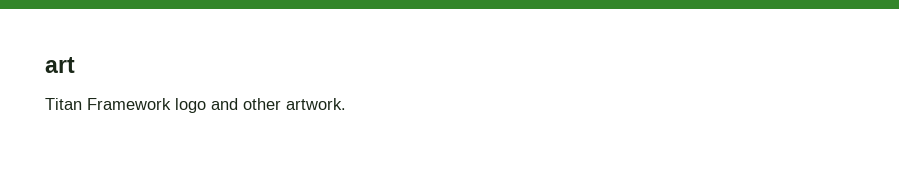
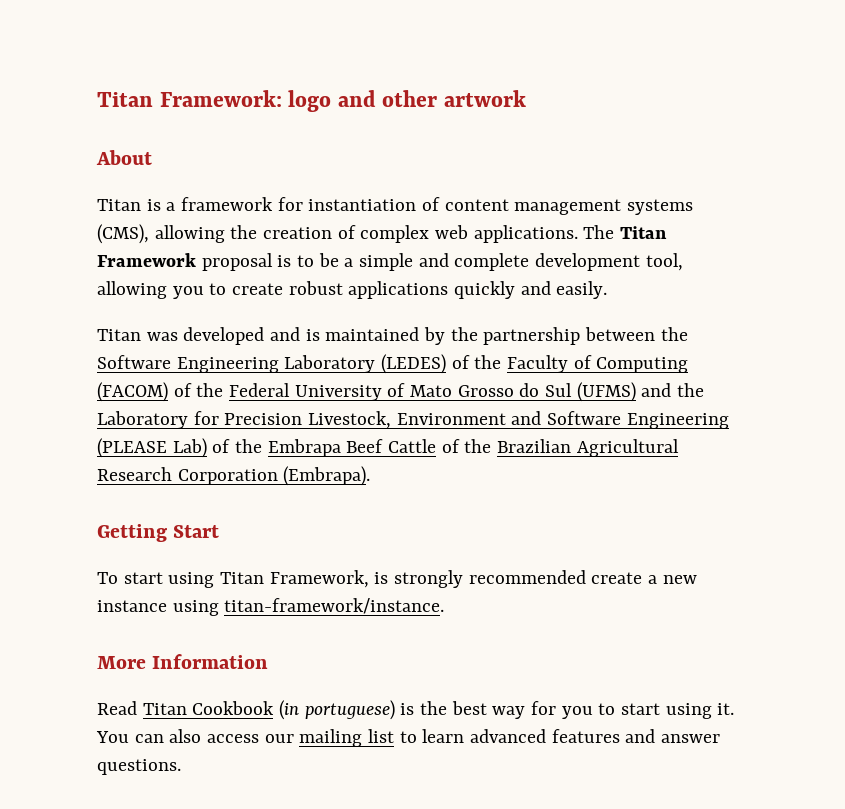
[45,57,75,73] [45,98,346,113] art // Titan Framework logo and other artwork. -> [97,90,527,112] [96,150,152,165] [97,197,694,215] [97,224,668,244] [97,253,683,271] [97,281,608,299] [97,327,688,345] [97,354,689,374] [97,382,705,402] [97,411,729,429] [97,438,679,458] [97,466,371,486] [97,524,220,542] [97,570,697,588] [97,598,445,616] [97,654,269,669] [97,700,735,720] [96,729,721,747] [97,759,181,775] Titan Framework: logo and other artwork // About // Titan is a framework for instantiation of content management systems (CMS), allowing the creation of complex web applications. The Titan Framework proposal is to be a simple and complete development tool, allowing you to create robust applications quickly and easily. // Titan was developed and is maintained by the partnership between the Software Engineering Laboratory (LEDES) of the Faculty of Computing (FACOM) of the Federal University of Mato Grosso do Sul (UFMS) and the Laboratory for Precision Livestock, Environment and Software Engineering (PLEASE Lab) of the Embrapa Beef Cattle of the Brazilian Agricultural Research Corporation (Embrapa). // Getting Start // To start using Titan Framework, is strongly recommended create a new instance using titan-framework/instance. // More Information // Read Titan Cookbook (in portuguese) is the best way for you to start using it. You can also access our mailing list to learn advanced features and answer questions.

